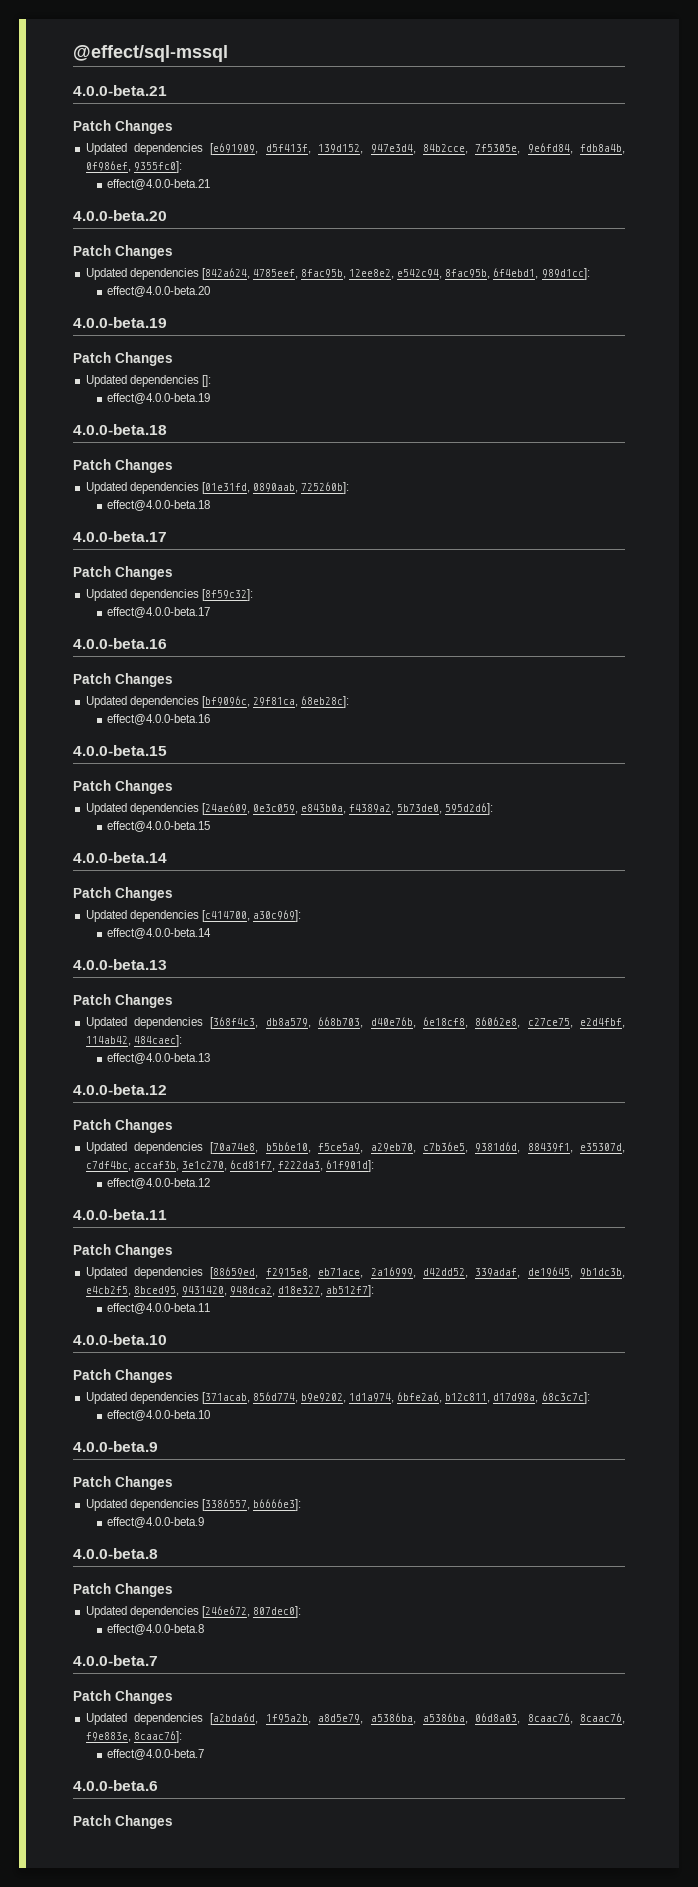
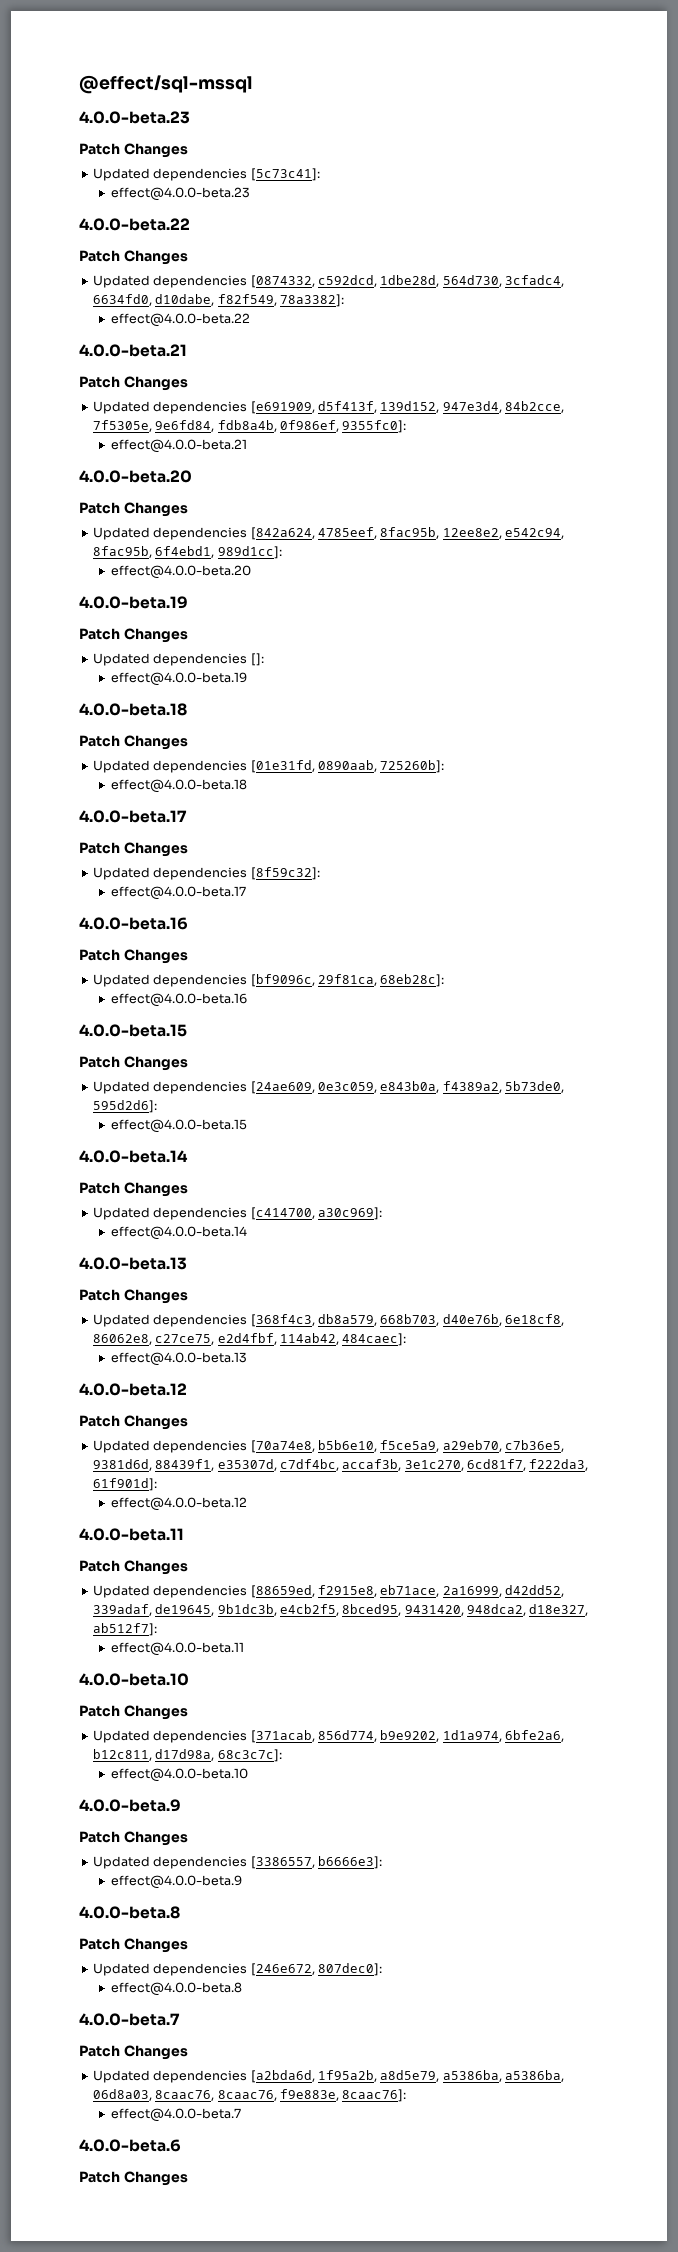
(228, 53) none -> [79,111,190,124] [79,143,188,158] [92,168,320,181] [110,187,250,201] [79,218,190,231] [79,250,188,265] [92,275,564,288] [92,294,344,307] [110,313,250,327] // 4.0.0-beta.23 // Patch Changes // Updated dependencies [5c73c41]: // effect@4.0.0-beta.23 // 4.0.0-beta.22 // Patch Changes // Updated dependencies [0874332, c592dcd, 1dbe28d, 564d730, 3cfadc4, 6634fd0, d10dabe, f82f549, 78a3382]: // effect@4.0.0-beta.22

